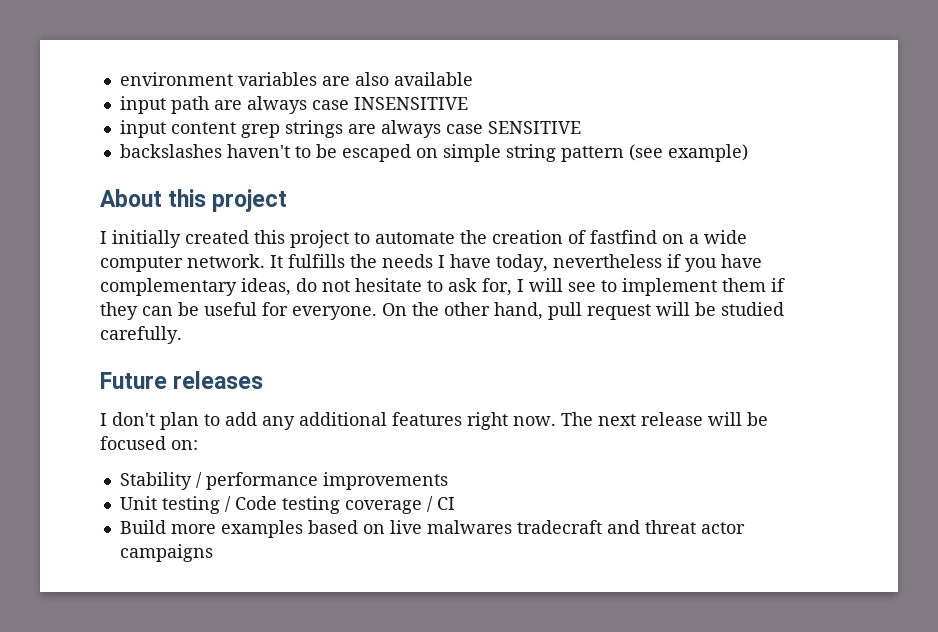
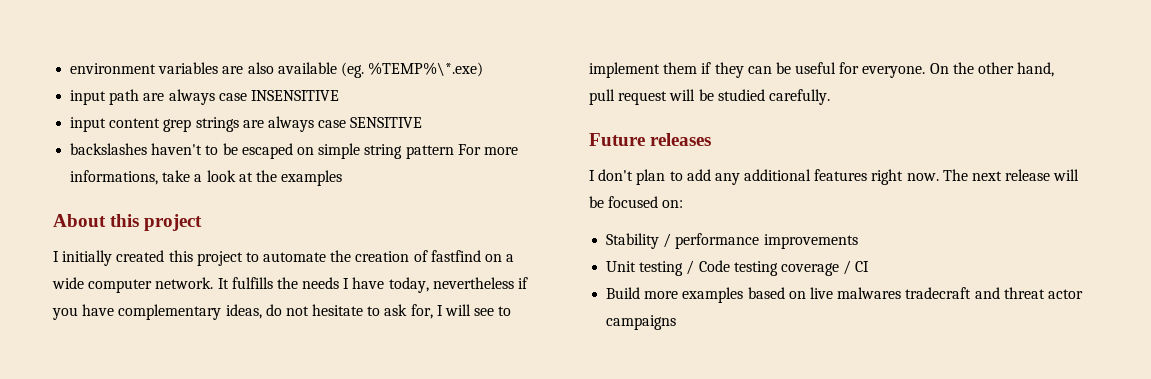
(473, 79) none -> [340,62,484,78] (eg. %TEMP%\*.exe)
[628,144,748,162] (see example) -> [457,144,518,155] [70,170,343,186] For more informations, take a look at the examples

